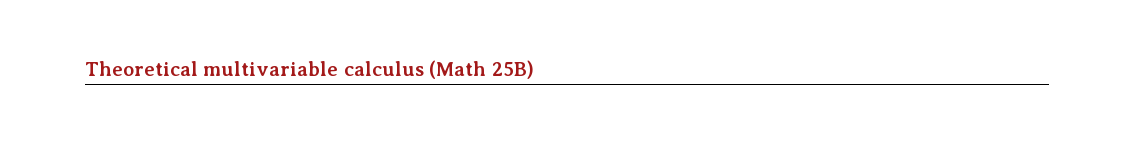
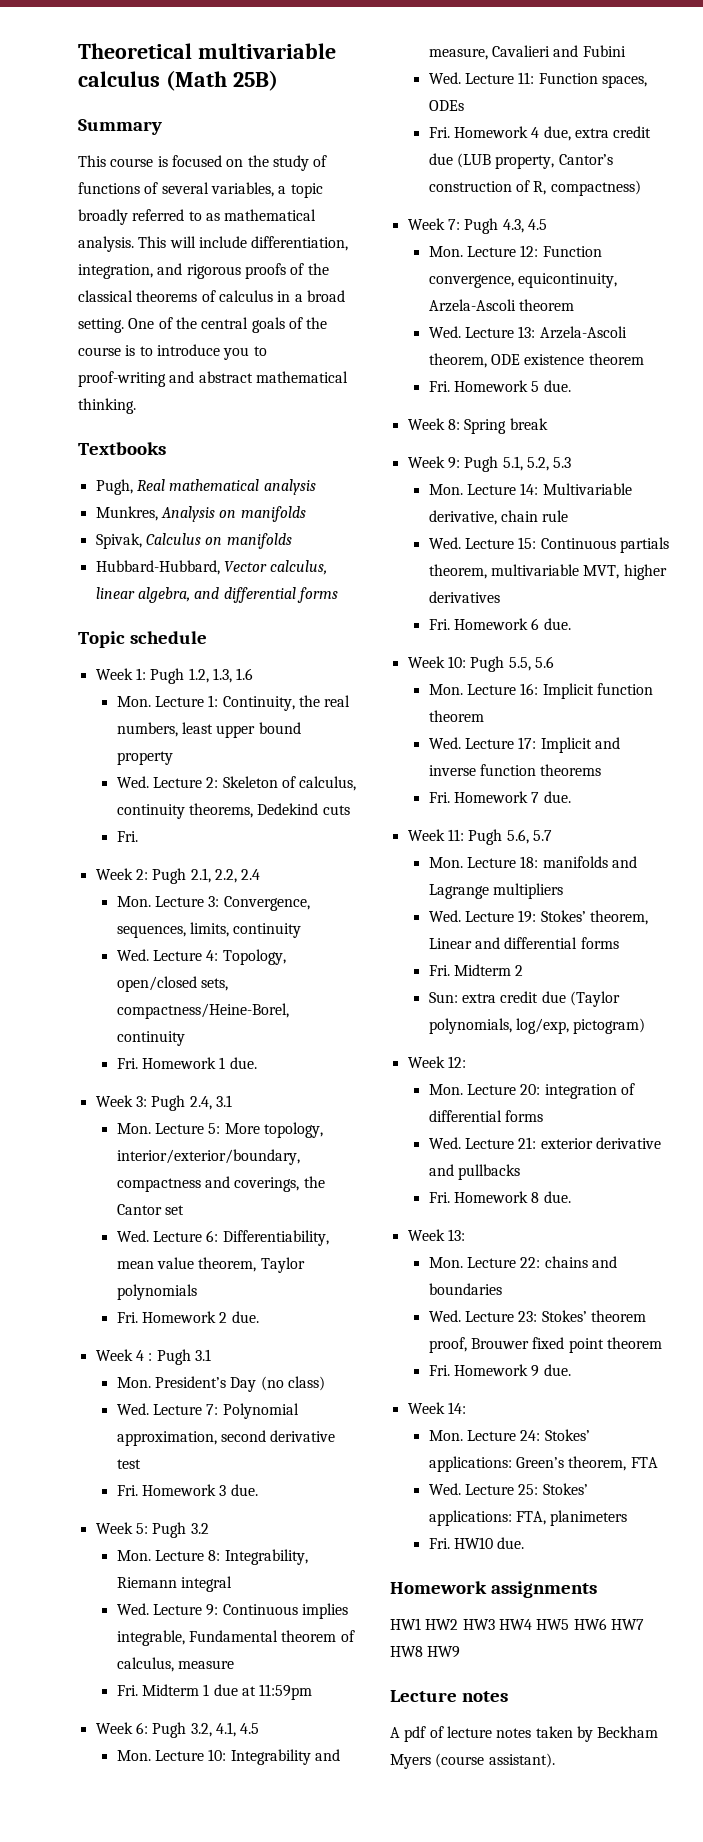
(534, 69) none -> [78,119,162,135] [78,155,328,171] [78,182,323,198] [78,209,317,225] [78,236,349,252] [78,263,329,279] [78,290,345,302] [78,317,328,333] [78,344,267,360] [78,371,348,387] [78,398,136,414] [78,442,166,455] [95,479,316,495] [95,506,306,522] [95,533,292,549] [95,560,328,575] [95,587,338,603] [78,631,207,648] [95,668,254,684] [116,695,351,711] [116,722,301,738] [116,751,173,765] [116,776,357,791] [116,803,350,819] [116,831,138,842] [95,868,261,884] [116,896,310,911] [116,922,302,938] [116,949,286,965] [116,976,228,992] [116,1003,289,1019] [116,1031,185,1046] [116,1057,257,1069] [95,1095,232,1111] [116,1122,323,1138] [116,1149,300,1165] [116,1176,325,1192] [116,1204,184,1215] [116,1230,329,1246] [116,1257,305,1273] [116,1284,197,1300] [116,1311,259,1323] [95,1349,211,1365] [116,1376,325,1392] [116,1403,299,1419] [116,1430,336,1446] [116,1459,141,1469] [116,1484,258,1496] [95,1522,209,1538] [116,1549,308,1565] [116,1576,232,1592] [116,1603,348,1619] [116,1630,355,1646] [116,1657,234,1672] [116,1684,313,1700] [95,1722,260,1738] [116,1749,340,1765] [428,45,626,60] [428,72,647,88] [428,100,464,111] [428,126,652,141] [428,153,613,169] [428,180,641,196] [407,218,547,234] [428,245,602,257] [428,273,617,288] [428,299,574,312] [428,326,627,339] [428,353,644,368] [428,380,571,392] [407,418,548,434] [407,456,572,472] [428,483,632,495] [428,510,569,525] [428,537,669,553] [428,564,667,580] [428,591,500,603] [428,618,571,630] [407,656,554,672] [428,683,653,699] [428,710,484,722] [428,737,620,753] [428,764,602,776] [428,791,571,803] [407,829,552,845] [428,856,637,868] [428,883,563,899] [428,910,648,925] [428,937,619,949] [428,964,524,976] [428,991,620,1007] [428,1018,646,1034] [407,1056,466,1068] [428,1083,635,1099] [428,1110,543,1122] [428,1137,661,1149] [428,1164,520,1180] [428,1191,571,1203] [407,1229,465,1241] [428,1256,617,1268] [428,1283,502,1295] [428,1310,646,1322] [428,1337,662,1353] [428,1364,571,1377] [407,1402,466,1414] [428,1429,590,1441] [428,1456,658,1472] [428,1483,588,1495] [428,1510,628,1526] [428,1537,525,1549] [390,1581,597,1598] [390,1618,644,1630] [390,1646,461,1658] [390,1690,508,1702] [390,1726,659,1742] [390,1753,555,1769] // Summary // This course is focused on the study of functions of several variables, a topic broadly referred to as mathematical analysis. This will include differentiation, integration, and rigorous proofs of the classical theorems of calculus in a broad setting. One of the central goals of the course is to introduce you to proof-writing and abstract mathematical thinking. // Textbooks // Pugh, Real mathematical analysis // Munkres, Analysis on manifolds // Spivak, Calculus on manifolds // Hubbard-Hubbard, Vector calculus, linear algebra, and differential forms // Topic schedule // Week 1: Pugh 1.2, 1.3, 1.6 // Mon. Lecture 1: Continuity, the real numbers, least upper bound property // Wed. Lecture 2: Skeleton of calculus, continuity theorems, Dedekind cuts // Fri. // Week 2: Pugh 2.1, 2.2, 2.4 // Mon. Lecture 3: Convergence, sequences, limits, continuity // Wed. Lecture 4: Topology, open/closed sets, compactness/Heine-Borel, continuity // Fri. Homework 1 due. // Week 3: Pugh 2.4, 3.1 // Mon. Lecture 5: More topology, interior/exterior/boundary, compactness and coverings, the Cantor set // Wed. Lecture 6: Differentiability, mean value theorem, Taylor polynomials // Fri. Homework 2 due. // Week 4 : Pugh 3.1 // Mon. President’s Day (no class) // Wed. Lecture 7: Polynomial approximation, second derivative test // Fri. Homework 3 due. // Week 5: Pugh 3.2 // Mon. Lecture 8: Integrability, Riemann integral // Wed. Lecture 9: Continuous implies integrable, Fundamental theorem of calculus, measure // Fri. Midterm 1 due at 11:59pm // Week 6: Pugh 3.2, 4.1, 4.5 // Mon. Lecture 10: Integrability and measure, Cavalieri and Fubini // Wed. Lecture 11: Function spaces, ODEs // Fri. Homework 4 due, extra credit due (LUB property, Cantor’s construction of R, compactness) // Week 7: Pugh 4.3, 4.5 // Mon. Lecture 12: Function convergence, equicontinuity, Arzela-Ascoli theorem // Wed. Lecture 13: Arzela-Ascoli theorem, ODE existence theorem // Fri. Homework 5 due. // Week 8: Spring break // Week 9: Pugh 5.1, 5.2, 5.3 // Mon. Lecture 14: Multivariable derivative, chain rule // Wed. Lecture 15: Continuous partials theorem, multivariable MVT, higher derivatives // Fri. Homework 6 due. // Week 10: Pugh 5.5, 5.6 // Mon. Lecture 16: Implicit function theorem // Wed. Lecture 17: Implicit and inverse function theorems // Fri. Homework 7 due. // Week 11: Pugh 5.6, 5.7 // Mon. Lecture 18: manifolds and Lagrange multipliers // Wed. Lecture 19: Stokes’ theorem, Linear and differential forms // Fri. Midterm 2 // Sun: extra credit due (Taylor polynomials, log/exp, pictogram) // Week 12: // Mon. Lecture 20: integration of differential forms // Wed. Lecture 21: exterior derivative and pullbacks // Fri. Homework 8 due. // Week 13: // Mon. Lecture 22: chains and boundaries // Wed. Lecture 23: Stokes’ theorem proof, Brouwer fixed point theorem // Fri. Homework 9 due. // Week 14: // Mon. Lecture 24: Stokes’ applications: Green’s theorem, FTA // Wed. Lecture 25: Stokes’ applications: FTA, planimeters // Fri. HW10 due. // Homework assignments // HW1 HW2 HW3 HW4 HW5 HW6 HW7 HW8 HW9 // Lecture notes // A pdf of lecture notes taken by Beckham Myers (course assistant).

